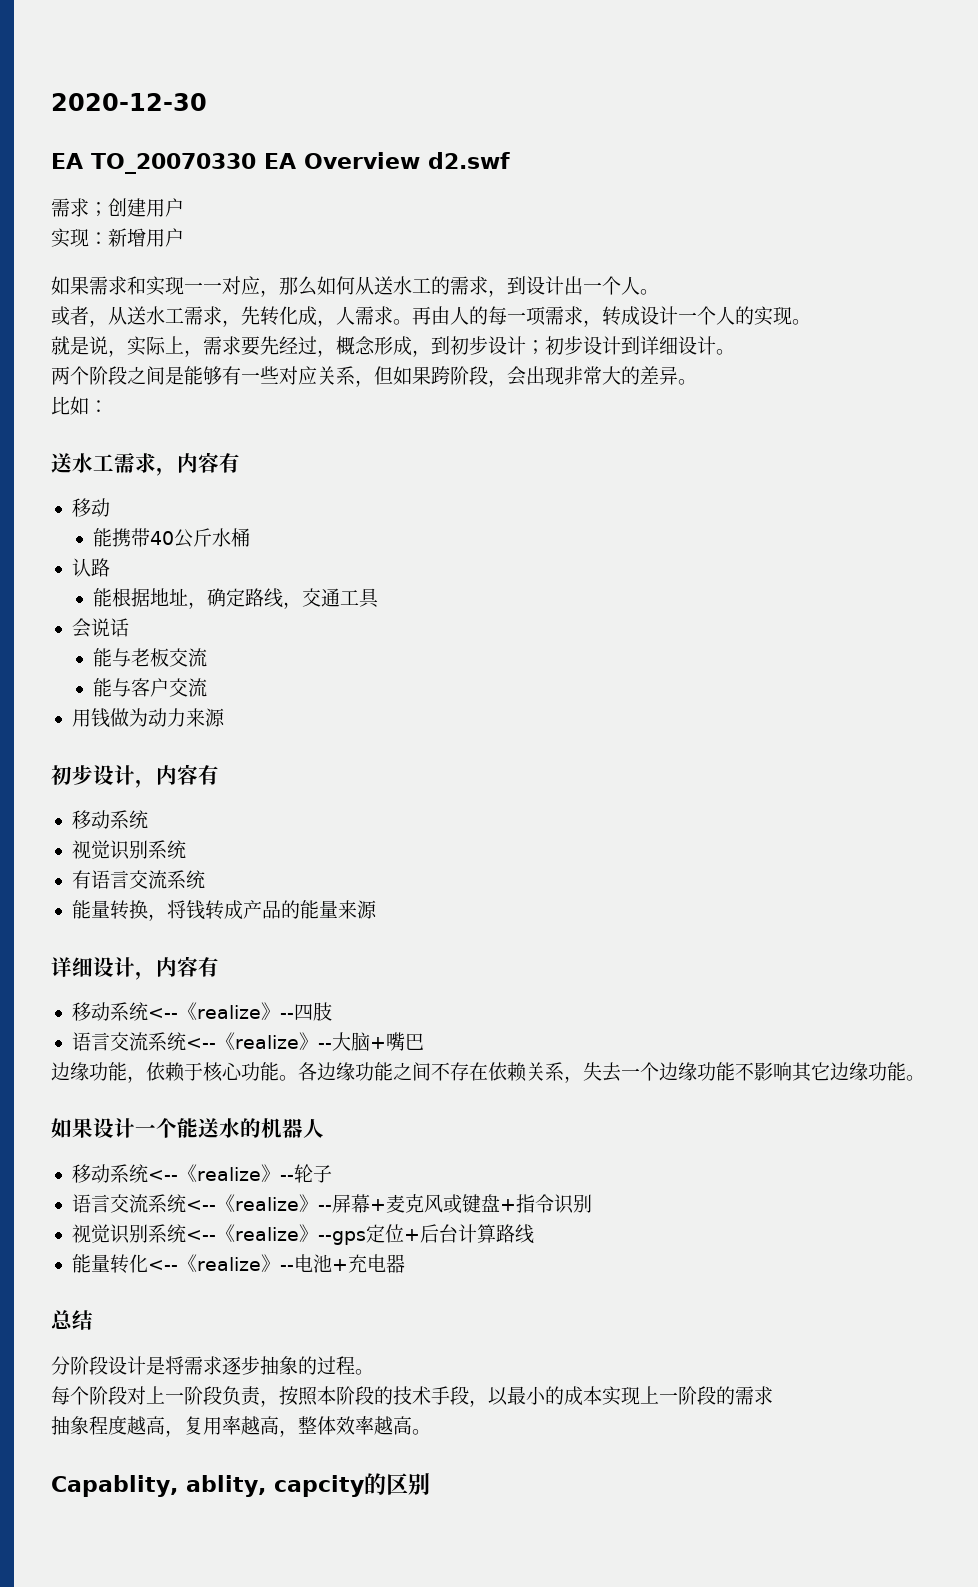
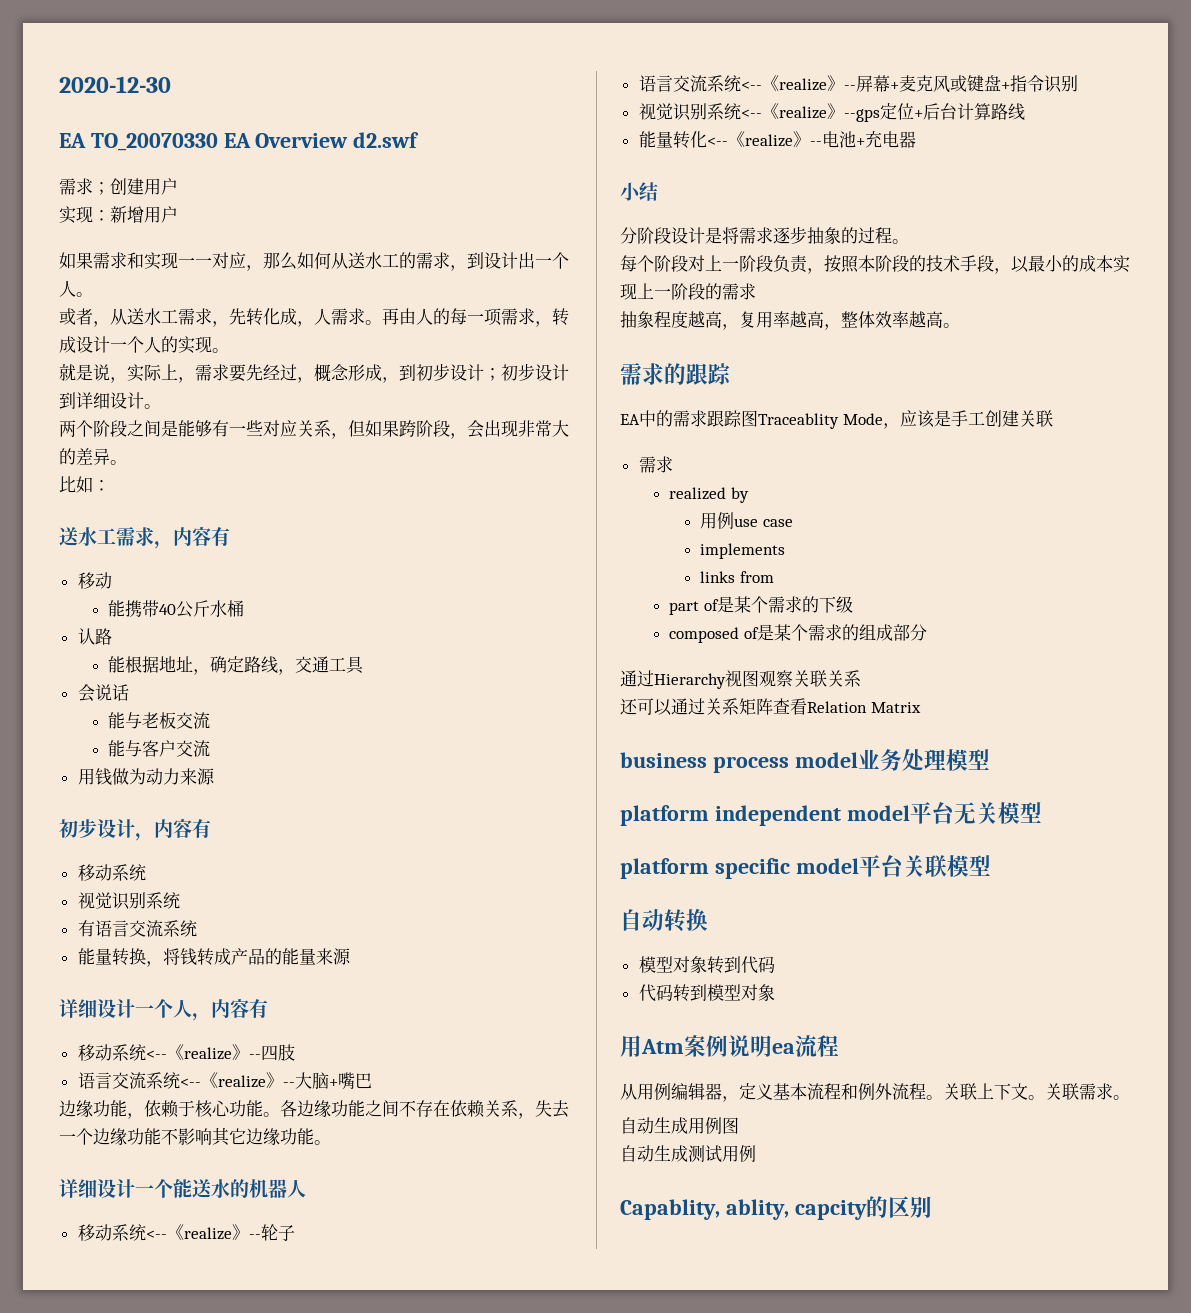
(135, 967) none -> [135,999,192,1018] 一个人
[51,1118,93,1138] 如果 -> [59,1179,97,1198] 详细
[51,1310,73,1330] 总 -> [620,182,641,201] 小
(431, 1432) none -> [620,362,731,385] [620,410,1053,429] [638,456,673,473] [669,487,750,503] [700,512,793,529] [700,543,786,559] [700,571,774,583] [669,596,854,615] [669,624,928,643] [620,670,861,689] [620,698,921,716] [620,749,990,773] [620,802,1042,826] [620,855,991,879] [620,908,708,932] [638,956,775,974] [638,984,775,1002] [620,1035,839,1057] [620,1083,1130,1102] [620,1117,739,1134] [620,1145,756,1163] // 需求的跟踪 // EA中的需求跟踪图Traceablity Mode，应该是手工创建关联 // 需求 // realized by // 用例use case // implements // links from // part of是某个需求的下级 // composed of是某个需求的组成部分 // 通过Hierarchy视图观察关联关系 // 还可以通过关系矩阵查看Relation Matrix // business process model业务处理模型 // platform independent model平台无关模型 // platform specific model平台关联模型 // 自动转换 // 模型对象转到代码 // 代码转到模型对象 // 用Atm案例说明ea流程 // 从用例编辑器，定义基本流程和例外流程。关联上下文。关联需求。 // 自动生成用例图 // 自动生成测试用例

